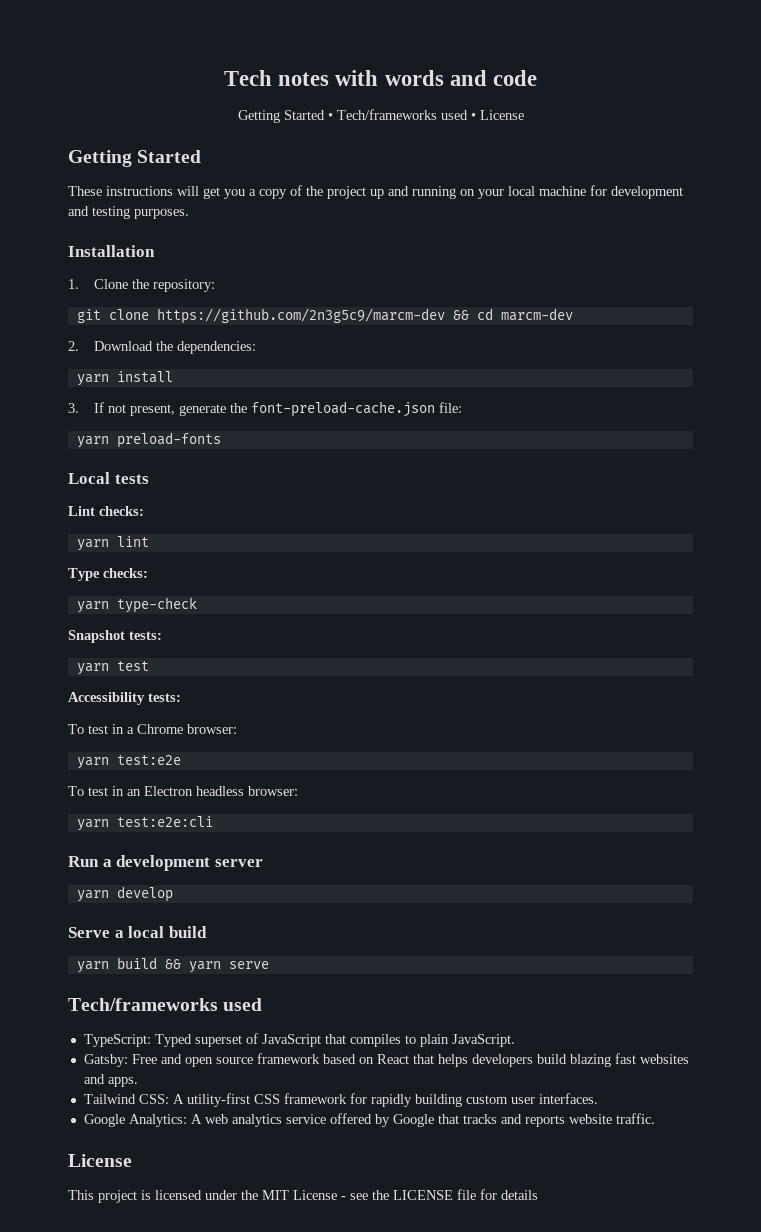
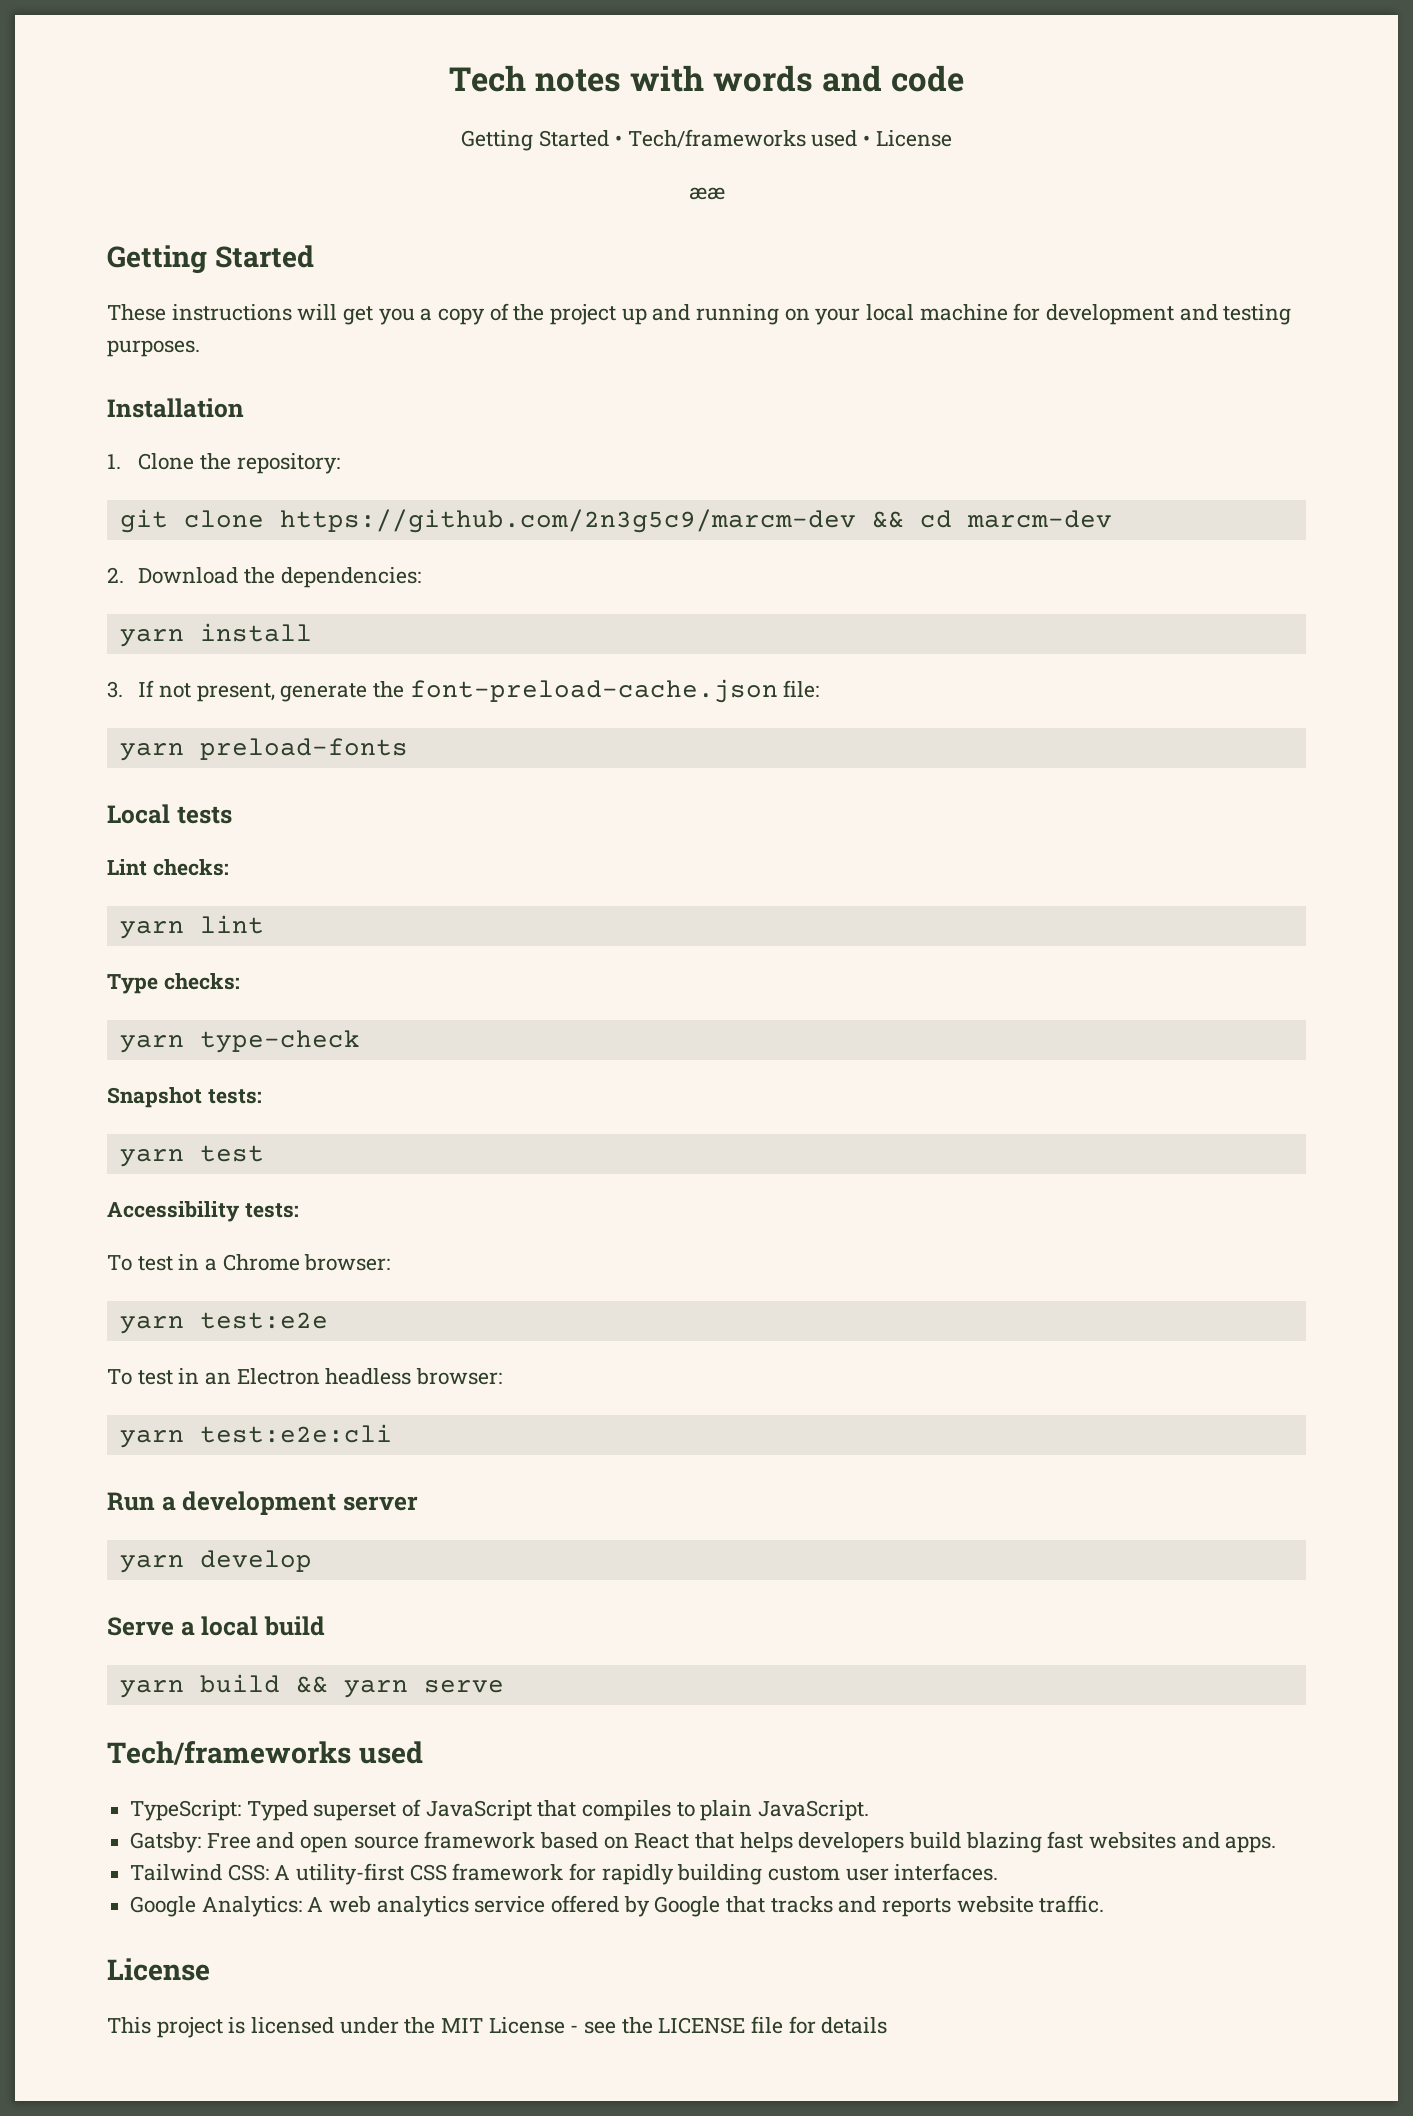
(524, 115) none -> [688,187,725,200] // ææ

